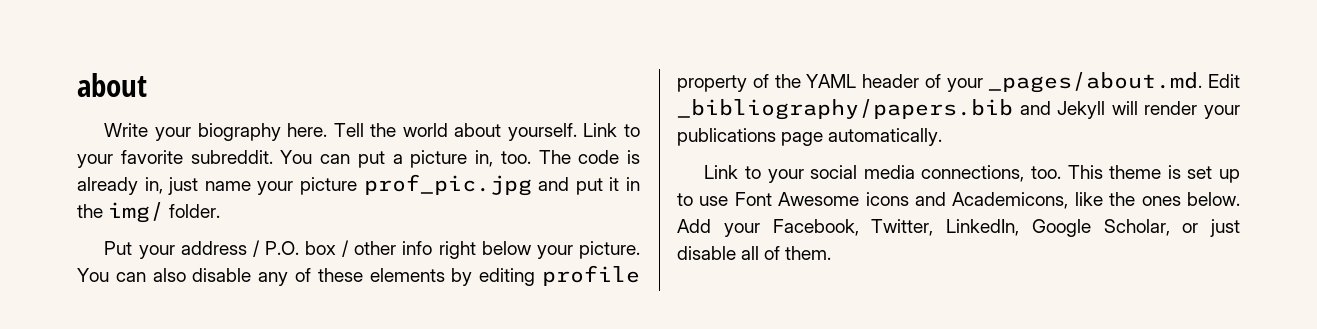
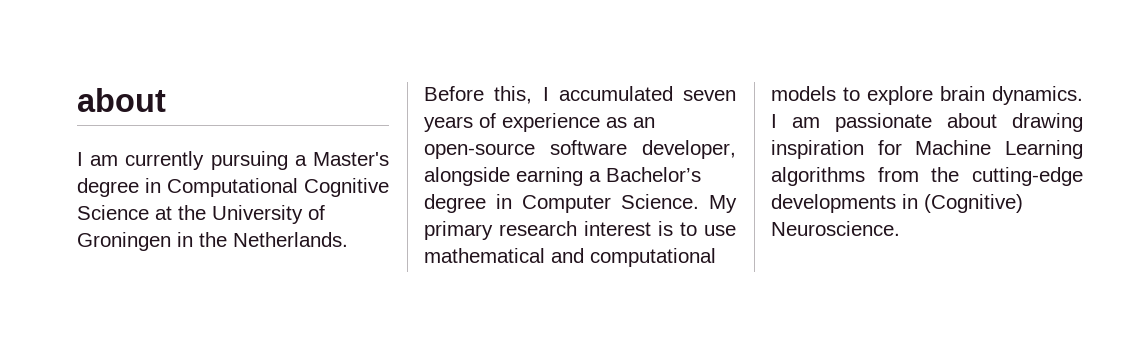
[104,123,641,141] [77,150,640,168] [77,174,641,196] [77,202,221,223] [104,240,640,259] [77,265,641,286] [677,72,1240,93] [677,99,1240,120] [677,128,943,146] [704,165,1240,183] [677,192,1240,209] [677,219,1240,237] [677,246,832,260] Write your biography here. Tell the world about yourself. Link to your favorite subreddit. You can put a picture in, too. The code is already in, just name your picture prof_pic.jpg and put it in the img/ folder. // Put your address / P.O. box / other info right below your picture. You can also disable any of these elements by editing profile property of the YAML header of your _pages/about.md. Edit _bibliography/papers.bib and Jekyll will render your publications page automatically. // Link to your social media connections, too. This theme is set up to use Font Awesome icons and Academicons, like the ones below. Add your Facebook, Twitter, LinkedIn, Google Scholar, or just disable all of them. -> [77,151,389,170] [77,178,389,197] [77,205,325,224] [77,232,348,251] [424,86,736,104] [424,113,655,132] [424,140,736,159] [424,167,701,186] [424,194,737,213] [424,221,736,240] [424,248,716,267] [771,86,1083,105] [771,113,1083,132] [771,140,1083,159] [771,167,1083,186] [771,194,1023,213] [771,221,900,236] I am currently pursuing a Master's degree in Computational Cognitive Science at the University of Groningen in the Netherlands. Before this, I accumulated seven years of experience as an open-source software developer, alongside earning a Bachelor’s degree in Computer Science. My primary research interest is to use mathematical and computational models to explore brain dynamics. I am passionate about drawing inspiration for Machine Learning algorithms from the cutting-edge developments in (Cognitive) Neuroscience.

